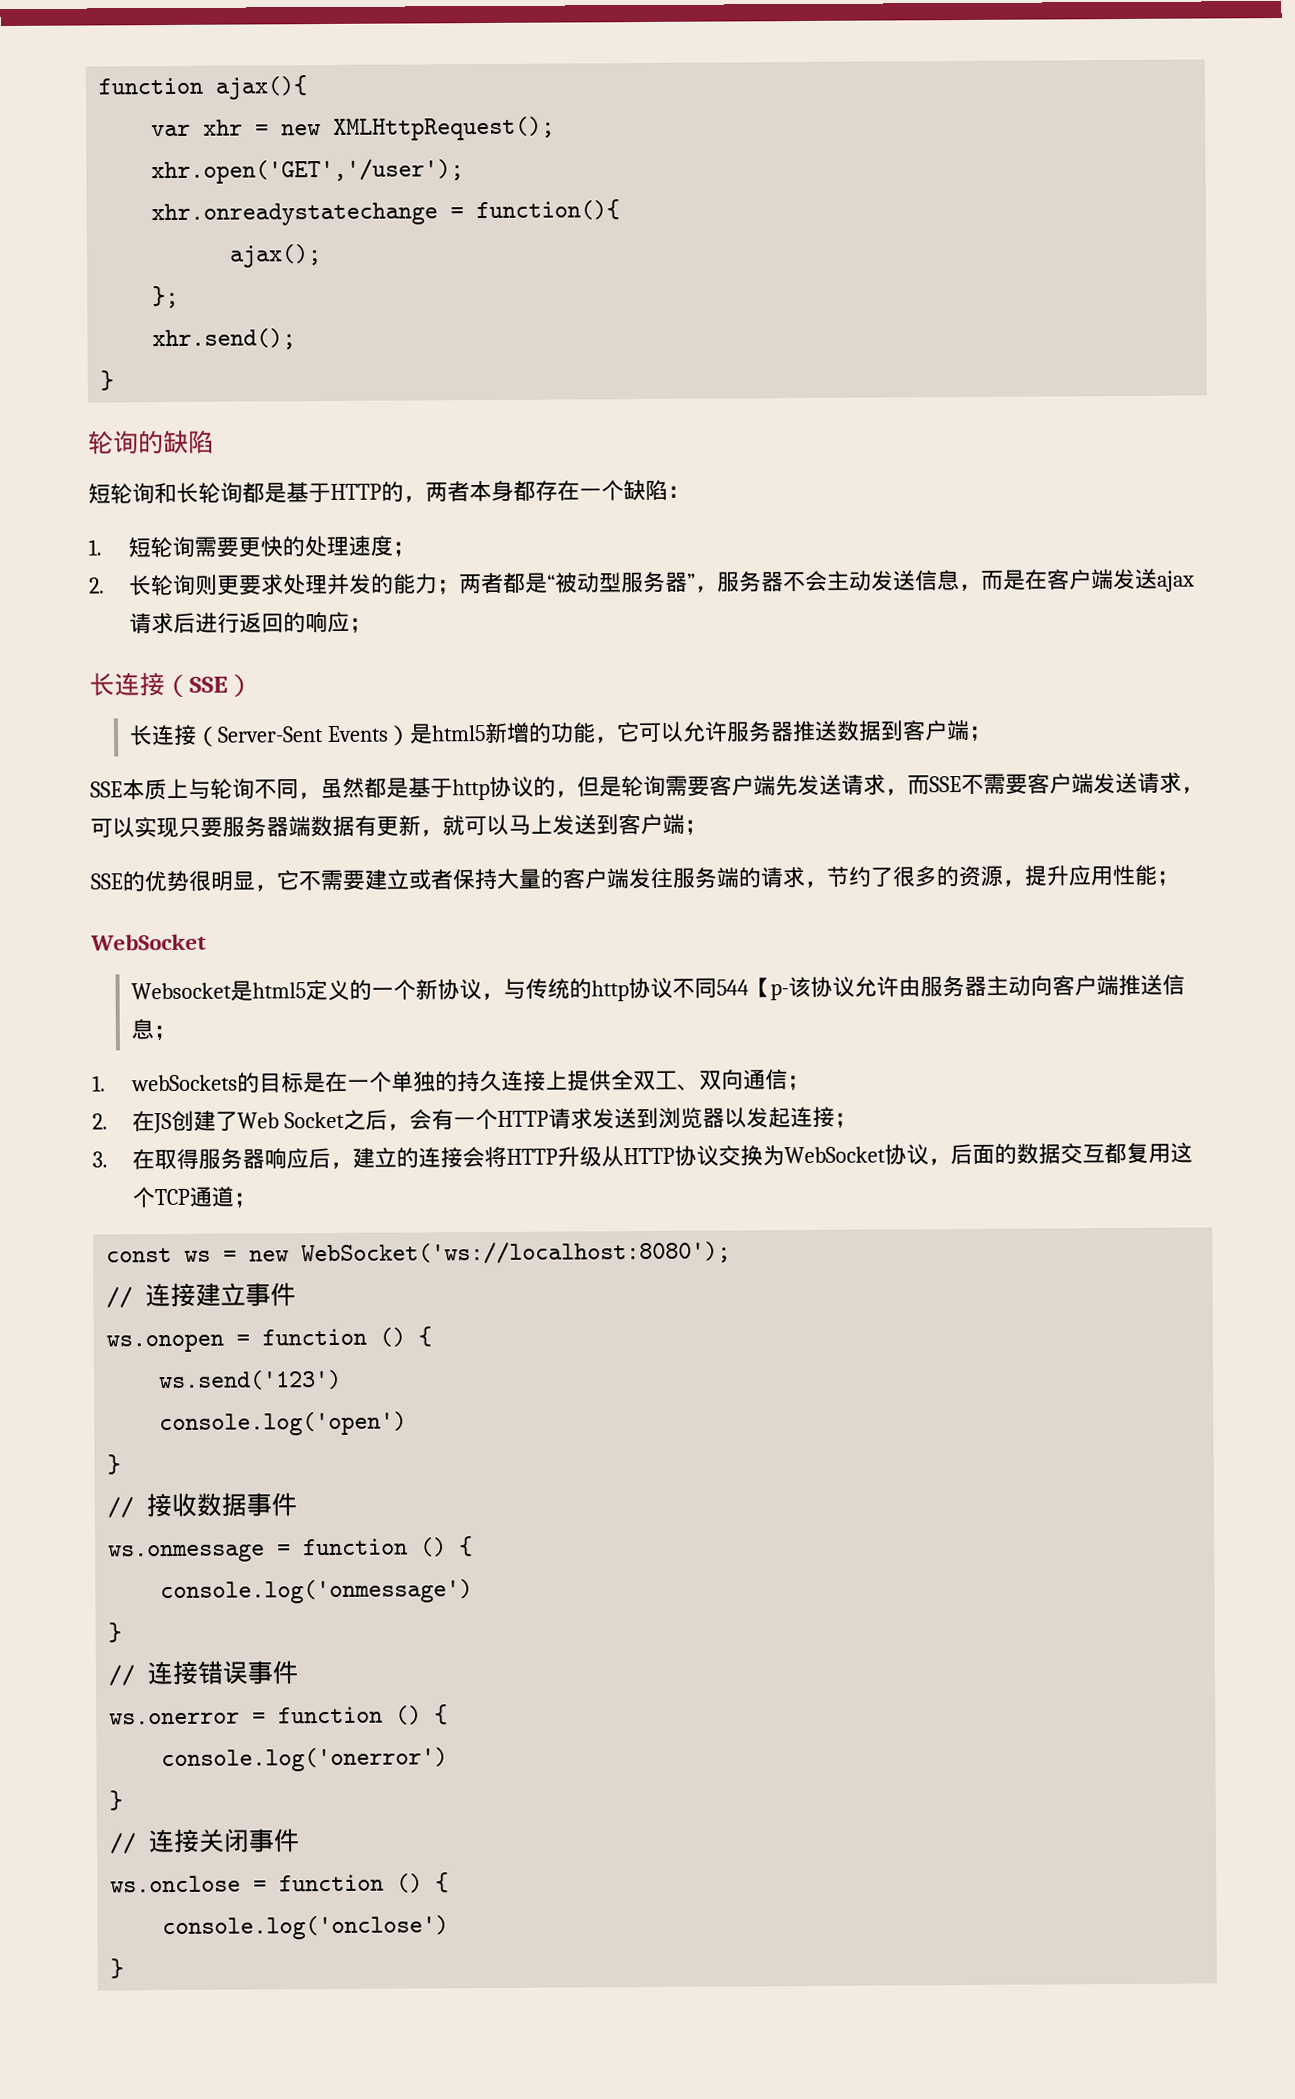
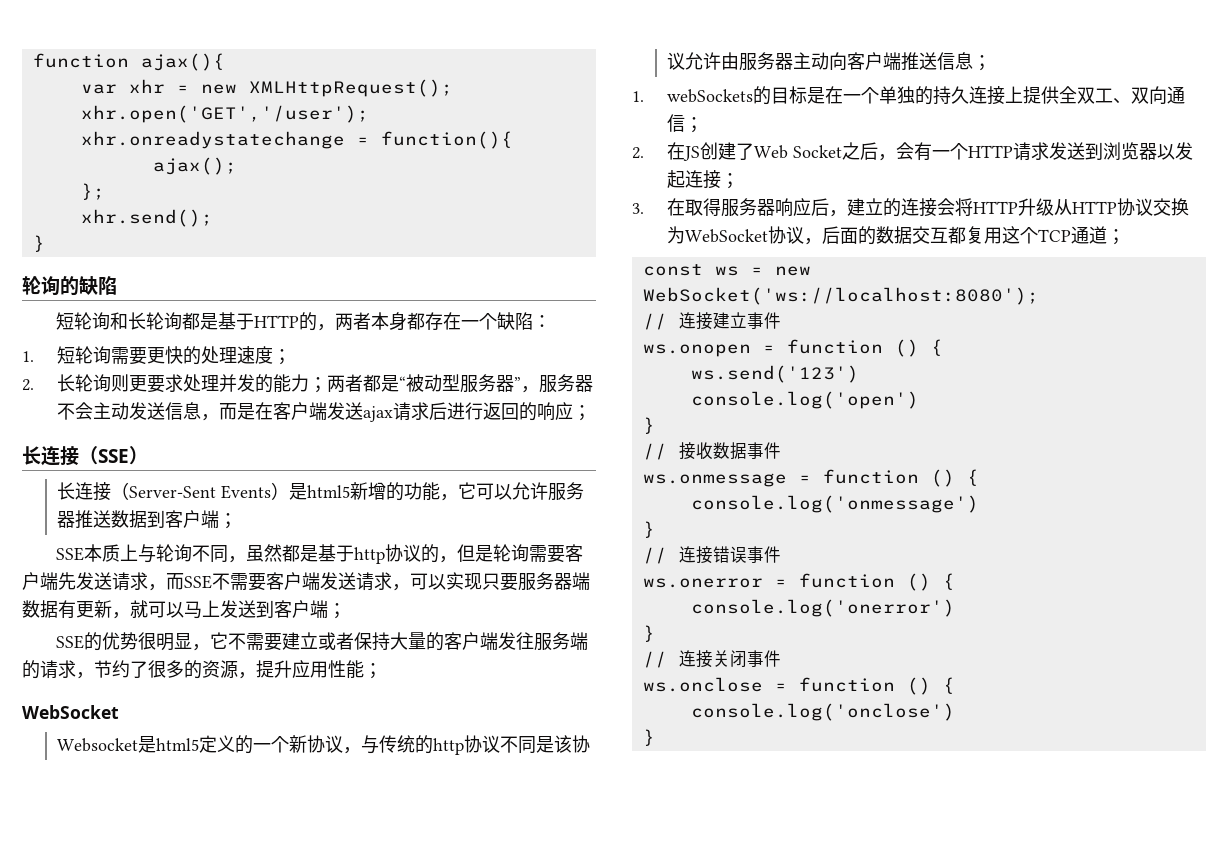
[715,977,789,1001] 544【p- -> [536,736,555,753] 是

